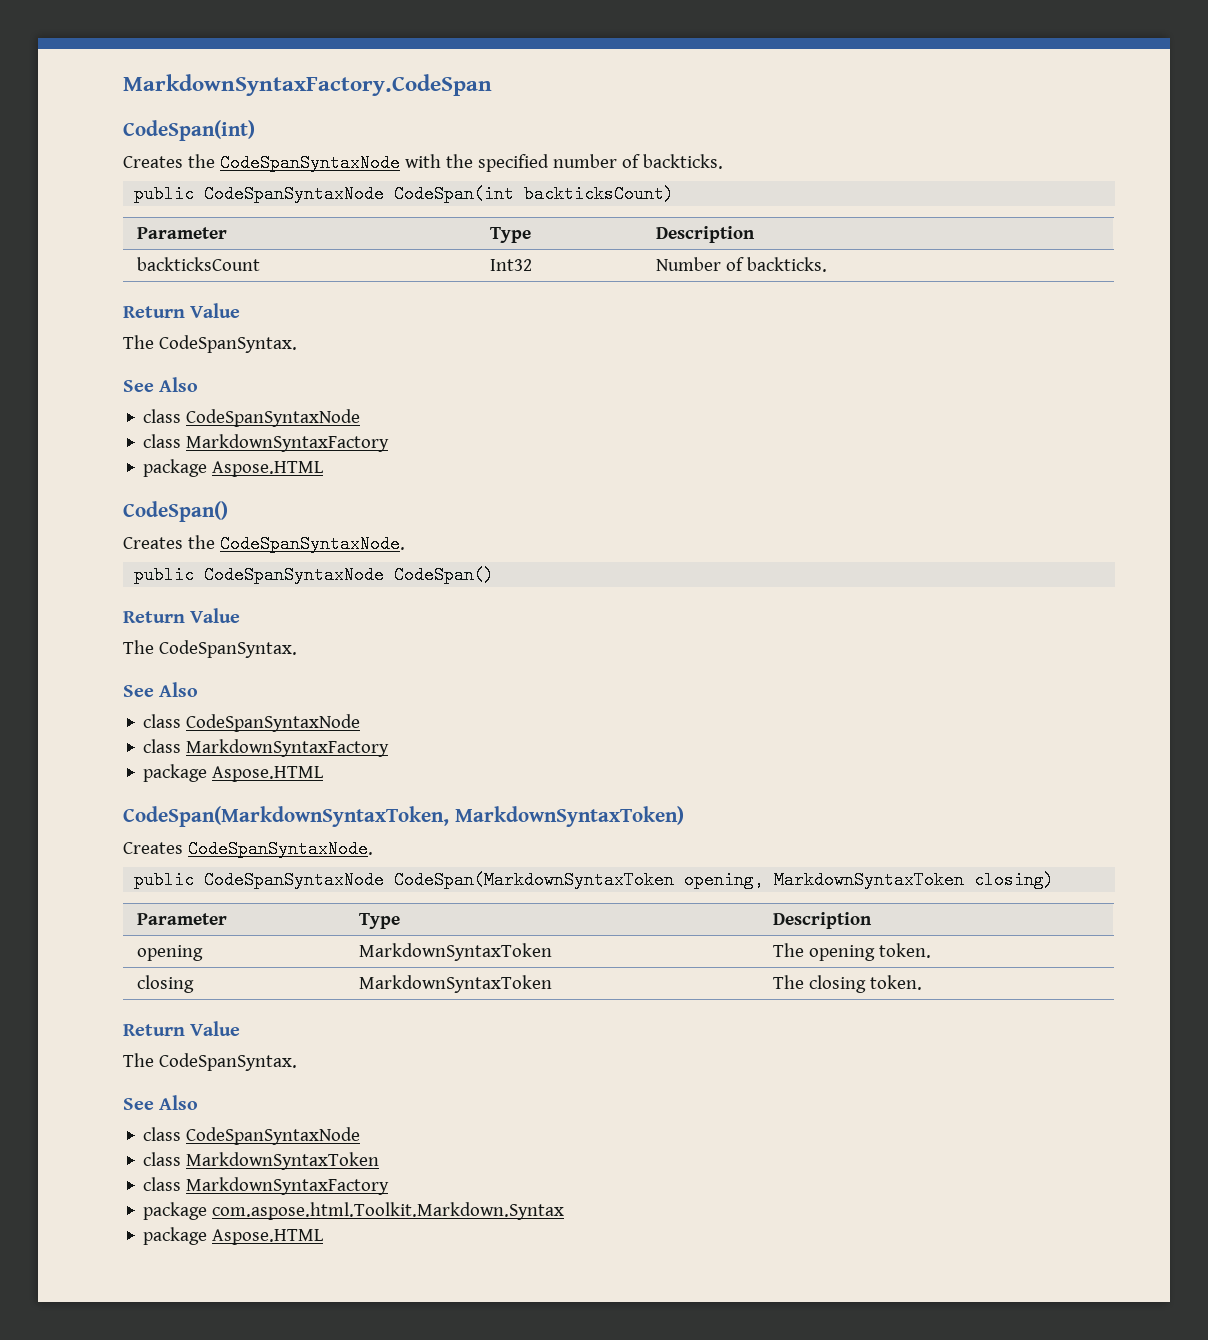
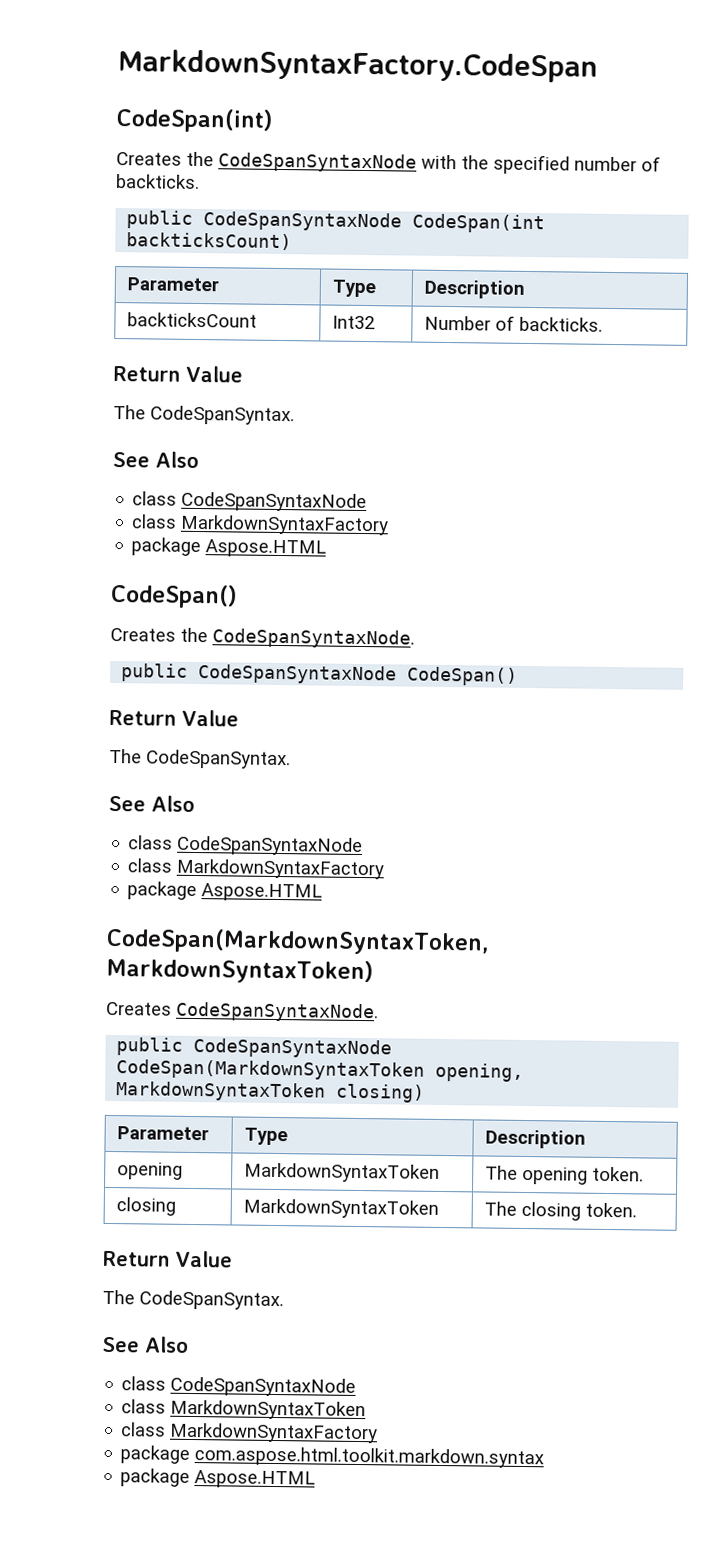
[212,1202,565,1220] com.aspose.html.Toolkit.Markdown.Syntax -> [194,1446,545,1469] com.aspose.html.toolkit.markdown.syntax

